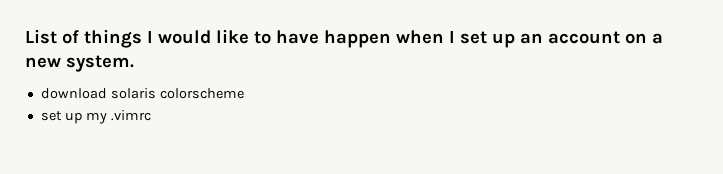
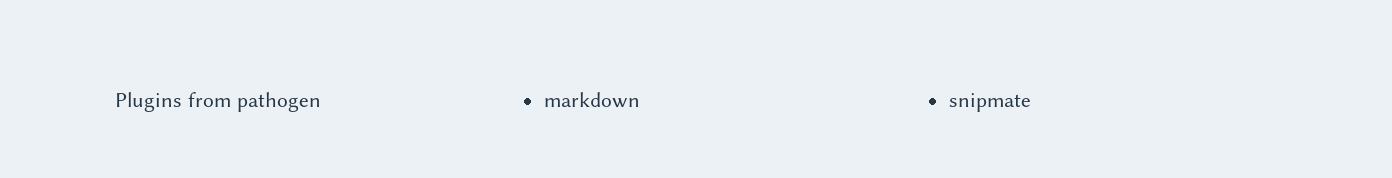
[25,29,663,48] [25,55,134,72] [40,88,244,99] [40,110,151,124] List of things I would like to have happen when I set up an account on a new system. // download solaris colorscheme // set up my .vimrc -> [115,92,321,112] [543,92,640,108] [948,93,1031,112] Plugins from pathogen // markdown // snipmate

